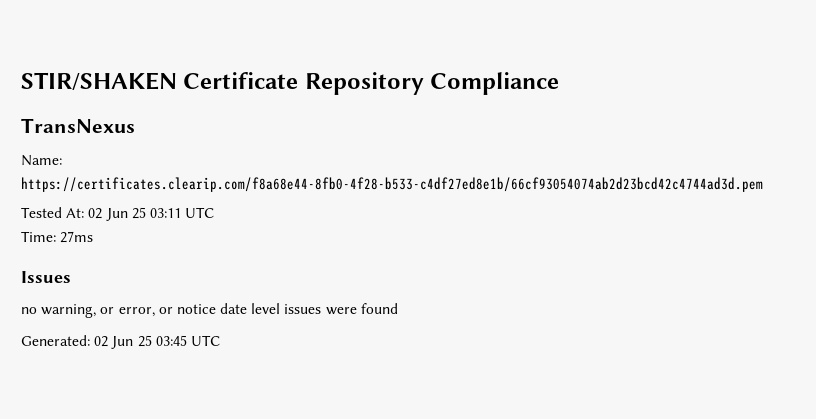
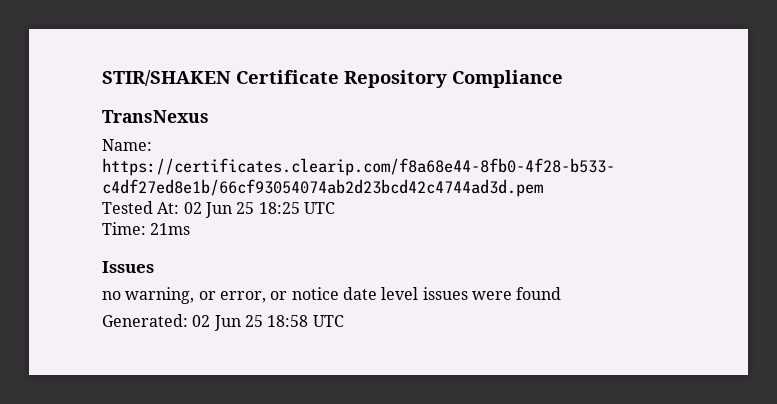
[149,208,181,218] 03:11 -> [258,202,300,214] 18:25
[60,231,94,243] 27ms -> [150,223,191,235] 21ms
[155,335,187,346] 03:45 -> [267,315,309,327] 18:58

